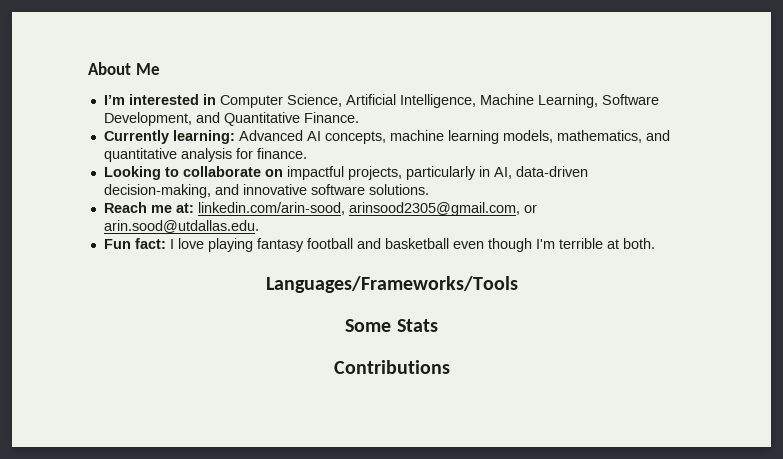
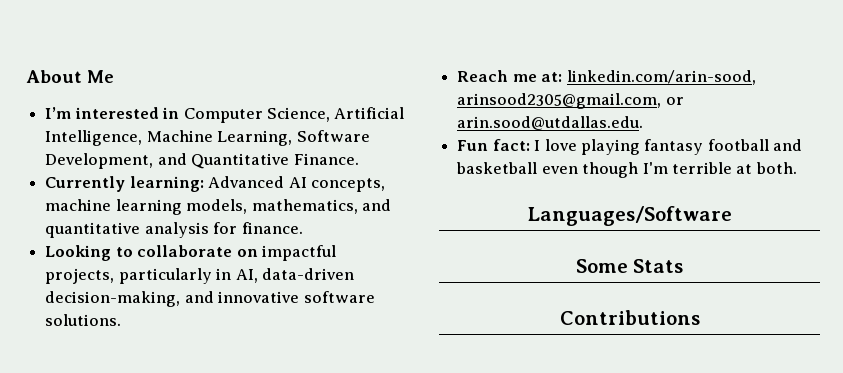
[265,276,518,293] Languages/Frameworks/Tools -> [527,206,732,226] Languages/Software

